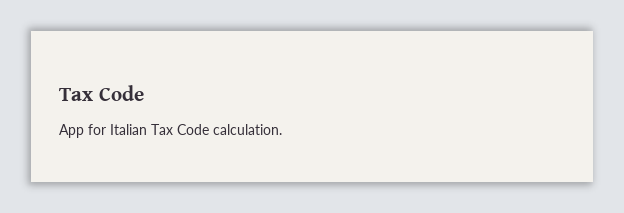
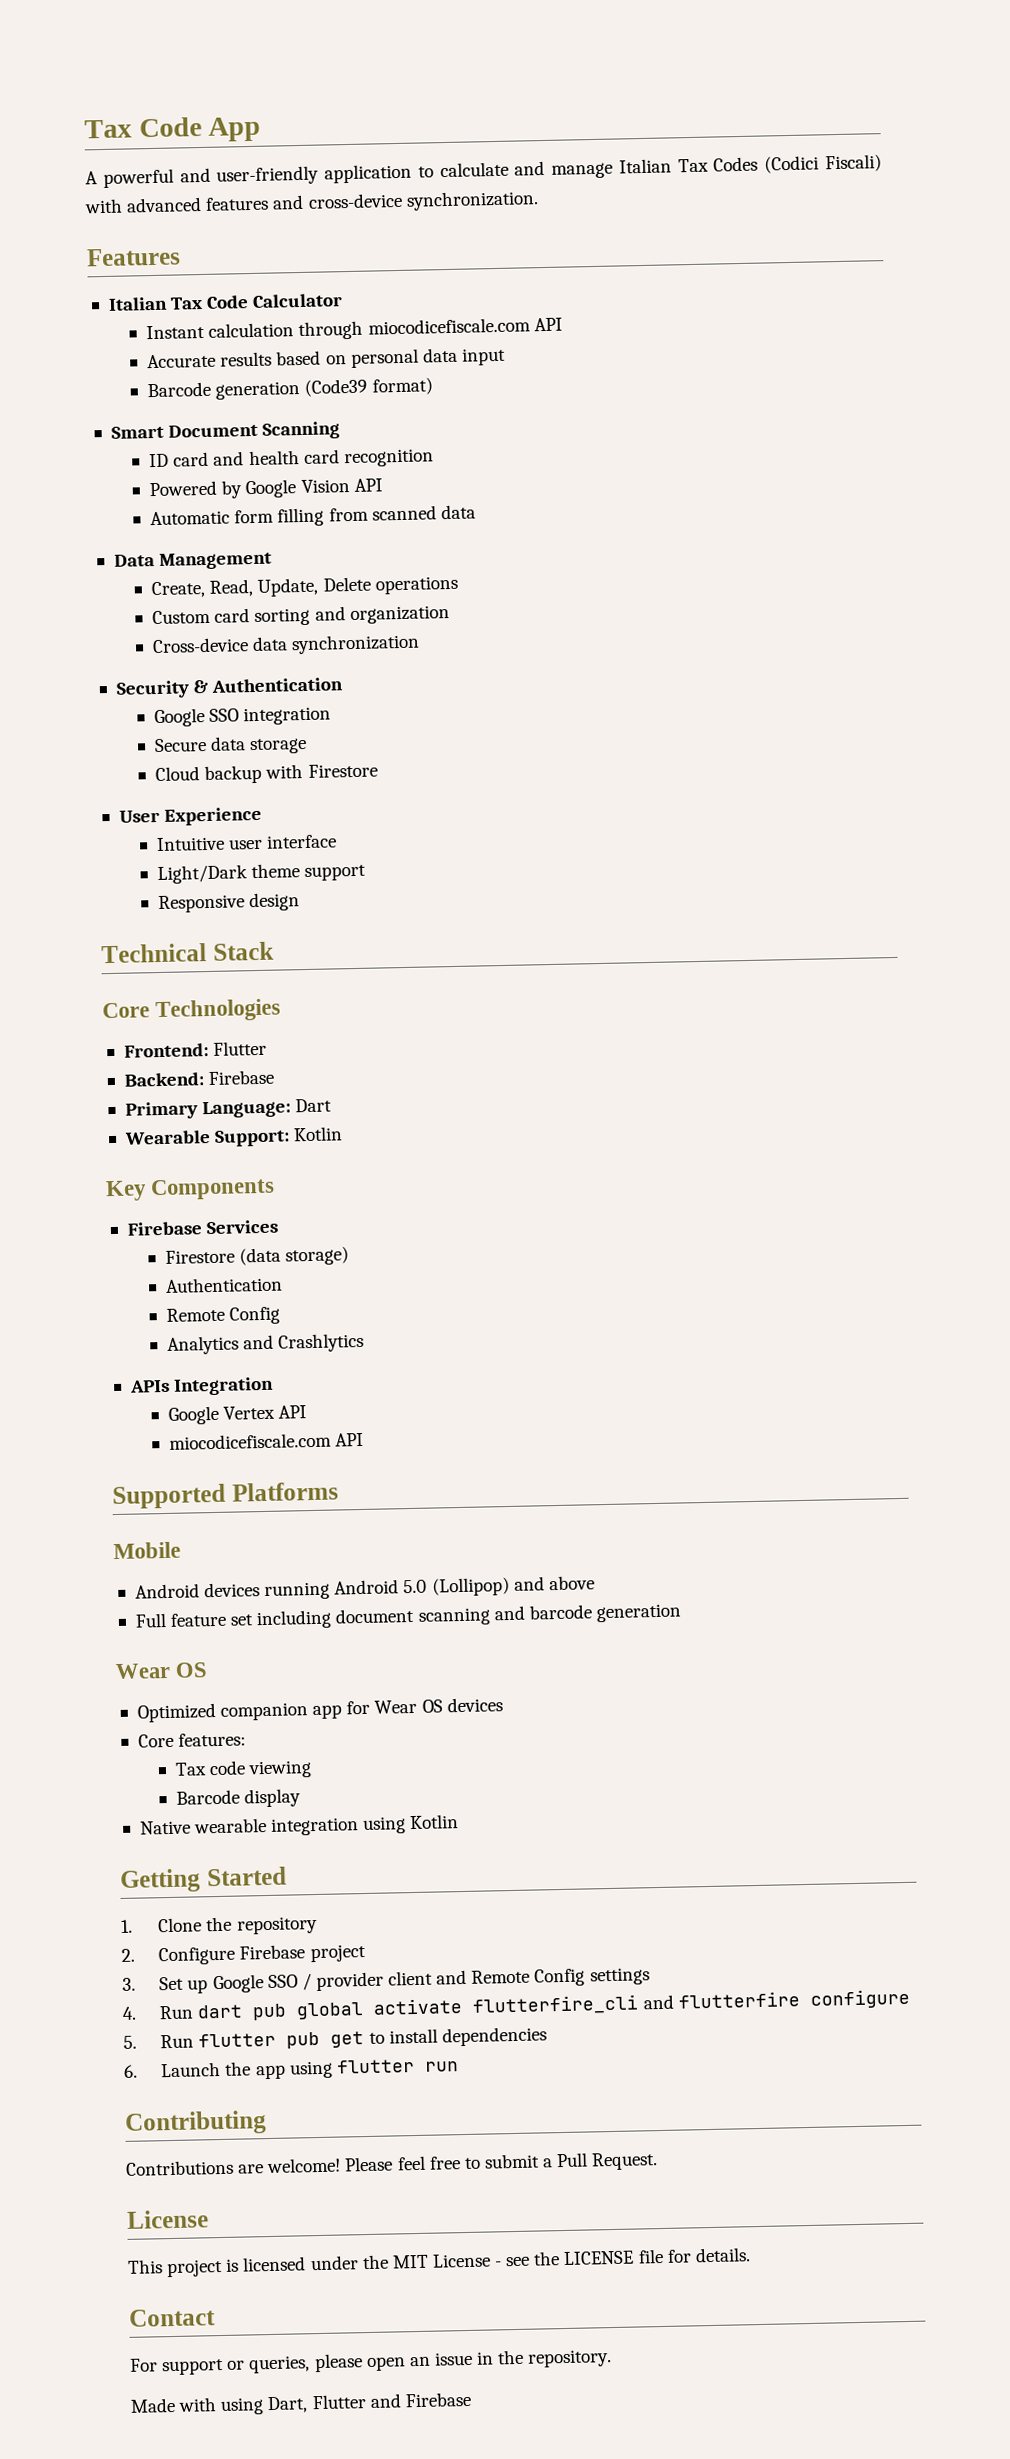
[59,85,144,101] [59,124,282,138] Tax Code // App for Italian Tax Code calculation. -> [84,116,262,142] [85,154,882,188] [84,190,539,214] [86,247,181,267] [107,293,344,311] [146,317,563,341] [147,347,506,369] [147,377,433,400] [110,421,341,440] [149,448,434,468] [149,478,383,499] [150,504,476,527] [113,551,273,570] [151,575,458,599] [152,605,450,626] [152,633,421,655] [115,677,344,699] [154,706,332,728] [154,736,308,755] [155,763,378,785] [118,806,263,826] [156,834,338,852] [157,863,367,885] [158,892,301,914] [101,941,274,964] [102,998,282,1023] [123,1040,268,1058] [123,1069,275,1087] [124,1098,333,1120] [123,1126,344,1147] [105,1177,276,1202] [126,1219,280,1236] [165,1246,350,1266] [165,1276,284,1293] [166,1306,281,1325] [167,1332,365,1355] [129,1376,275,1396] [168,1405,308,1425] [169,1432,365,1450] [112,1481,339,1510] [113,1541,181,1560] [134,1575,595,1600] [134,1603,682,1630] [115,1662,209,1680] [136,1697,503,1723] [137,1732,247,1748] [175,1760,313,1779] [176,1788,302,1808] [139,1814,460,1836] [119,1866,287,1893] [121,1915,318,1935] [121,1943,366,1966] [122,1967,650,1994] [122,1988,910,2021] [123,2026,547,2049] [123,2059,459,2080] [124,2110,267,2136] [125,2152,659,2176] [126,2209,209,2229] [127,2247,751,2278] [128,2308,216,2327] [129,2349,613,2376] [130,2391,472,2416] Tax Code App // A powerful and user-friendly application to calculate and manage Italian Tax Codes (Codici Fiscali) with advanced features and cross-device synchronization. // Features // Italian Tax Code Calculator // Instant calculation through miocodicefiscale.com API // Accurate results based on personal data input // Barcode generation (Code39 format) // Smart Document Scanning // ID card and health card recognition // Powered by Google Vision API // Automatic form filling from scanned data // Data Management // Create, Read, Update, Delete operations // Custom card sorting and organization // Cross-device data synchronization // Security & Authentication // Google SSO integration // Secure data storage // Cloud backup with Firestore // User Experience // Intuitive user interface // Light/Dark theme support // Responsive design // Technical Stack // Core Technologies // Frontend: Flutter // Backend: Firebase // Primary Language: Dart // Wearable Support: Kotlin // Key Components // Firebase Services // Firestore (data storage) // Authentication // Remote Config // Analytics and Crashlytics // APIs Integration // Google Vertex API // miocodicefiscale.com API // Supported Platforms // Mobile // Android devices running Android 5.0 (Lollipop) and above // Full feature set including document scanning and barcode generation // Wear OS // Optimized companion app for Wear OS devices // Core features: // Tax code viewing // Barcode display // Native wearable integration using Kotlin // Getting Started // 1. Clone the repository // 2. Configure Firebase project // 3. Set up Google SSO / provider client and Remote Config settings // 4. Run dart pub global activate flutterfire_cli and flutterfire configure // 5. Run flutter pub get to install dependencies // 6. Launch the app using flutter run // Contributing // Contributions are welcome! Please feel free to submit a Pull Request. // License // This project is licensed under the MIT License - see the LICENSE file for details. // Contact // For support or queries, please open an issue in the repository. // Made with using Dart, Flutter and Firebase

